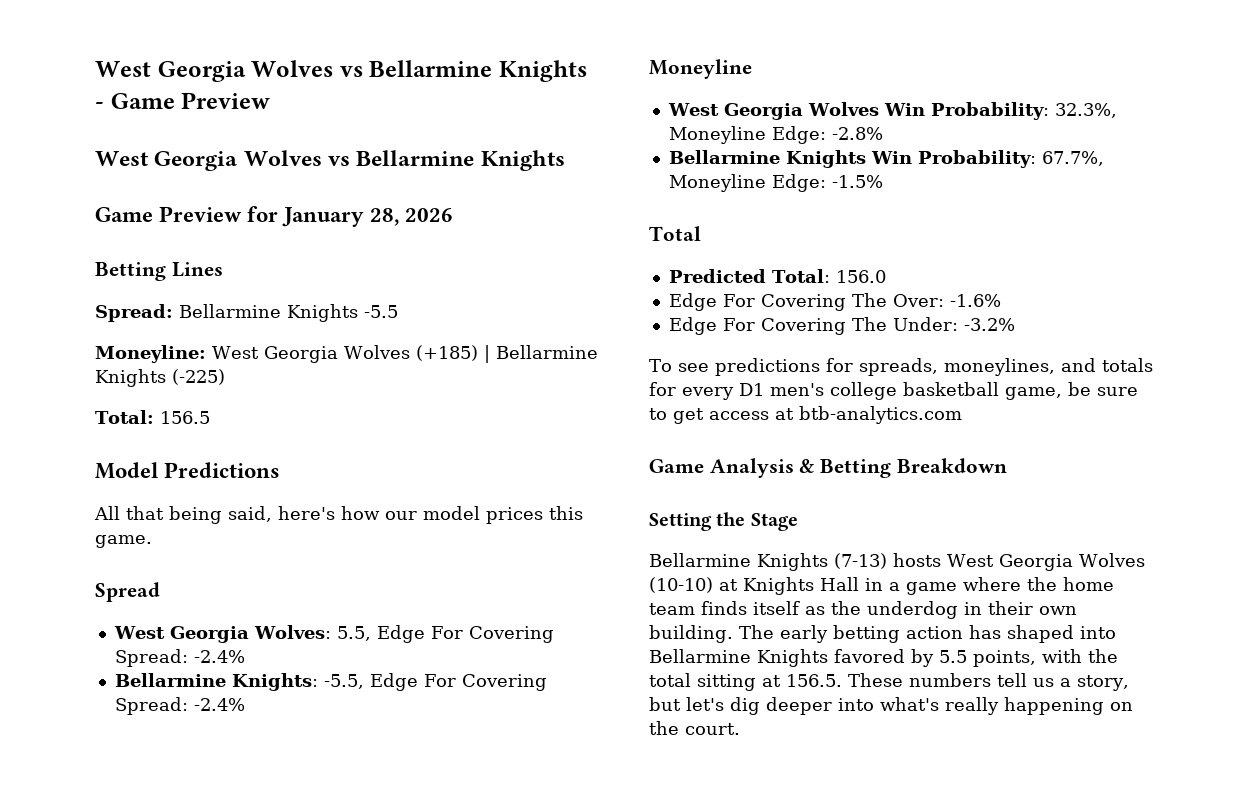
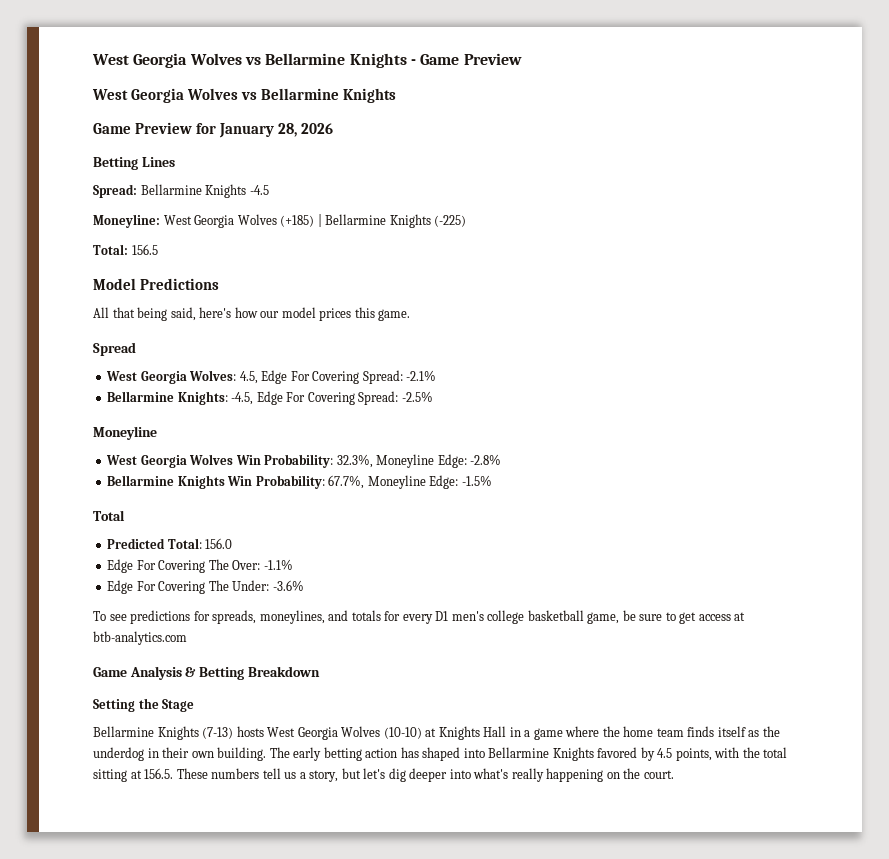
[364,305,398,318] -5.5 -> [249,185,269,195] -4.5
[336,625,554,643] [114,649,245,667] 5.5, Edge For Covering Spread: -2.4% -> [239,370,437,384] 4.5, Edge For Covering Spread: -2.1%
[323,673,547,691] [114,697,245,715] -5.5, Edge For Covering Spread: -2.4% -> [231,391,433,405] -4.5, Edge For Covering Spread: -2.5%
[949,294,1001,307] -1.6% -> [263,559,293,570] -1.1%
[963,318,1015,331] -3.2% -> [272,580,304,591] -3.6%
[939,650,967,663] 5.5 -> [657,748,673,758] 4.5

